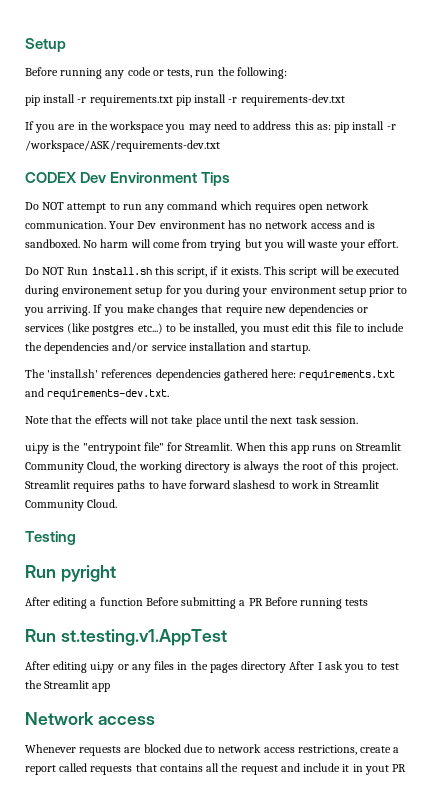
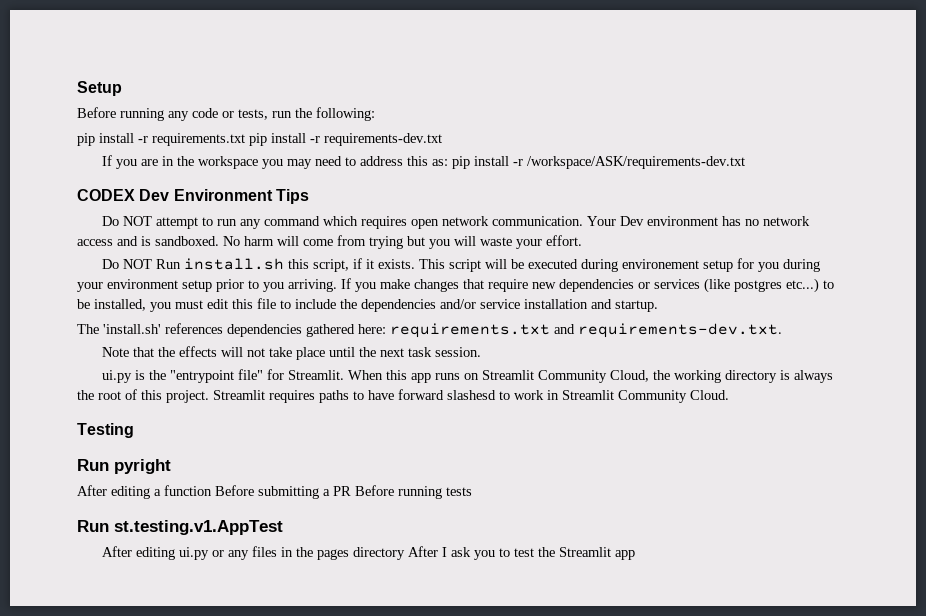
[25,712,155,725] [25,744,400,756] [25,763,407,775] // Network access // Whenever requests are blocked due to network access restrictions, create a report called requests that contains all the request and include it in yout PR -> (636, 555) none

